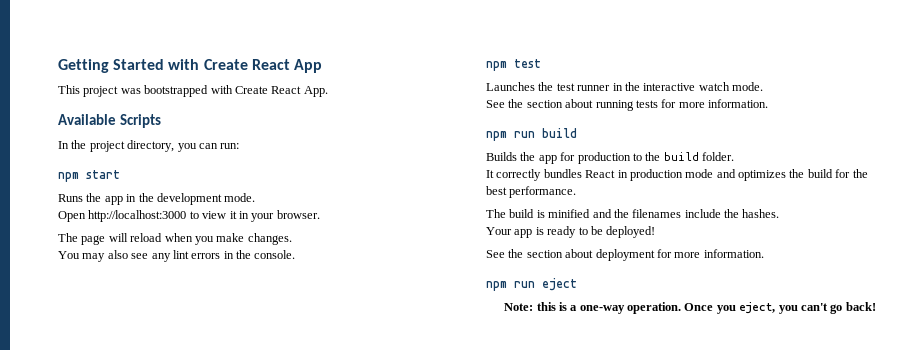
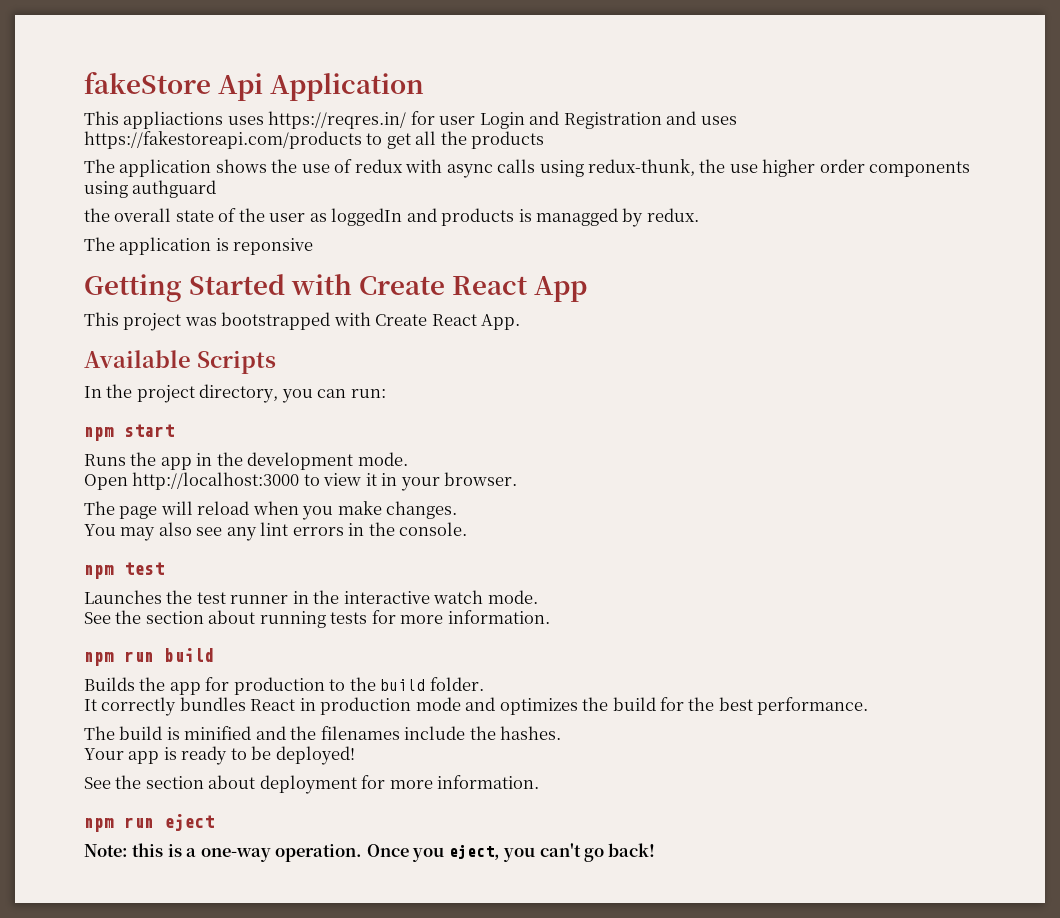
(58, 66) none -> [84,72,425,101] [84,111,737,129] [84,131,545,149] [84,159,971,178] [84,180,217,198] [84,208,699,227] [84,237,314,255] fakeStore Api Application // This appliactions uses https://reqres.in/ for user Login and Registration and uses https://fakestoreapi.com/products to get all the products // The application shows the use of redux with async calls using redux-thunk, the use higher order components using authguard // the overall state of the user as loggedIn and products is managged by redux. // The application is reponsive //

